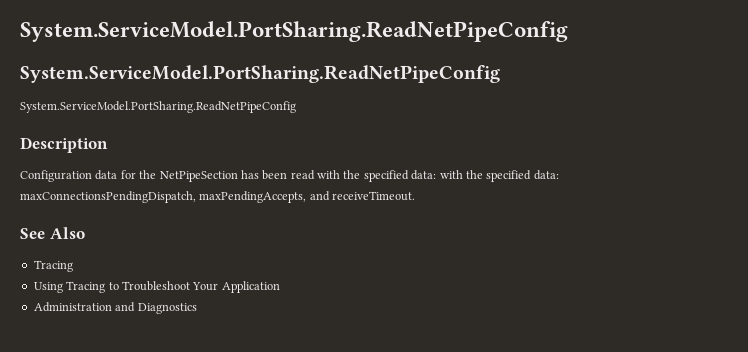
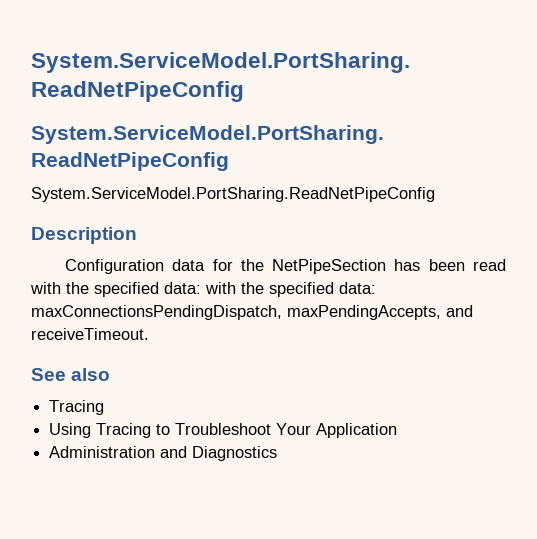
[49,227,85,239] Also -> [71,368,111,381] also

